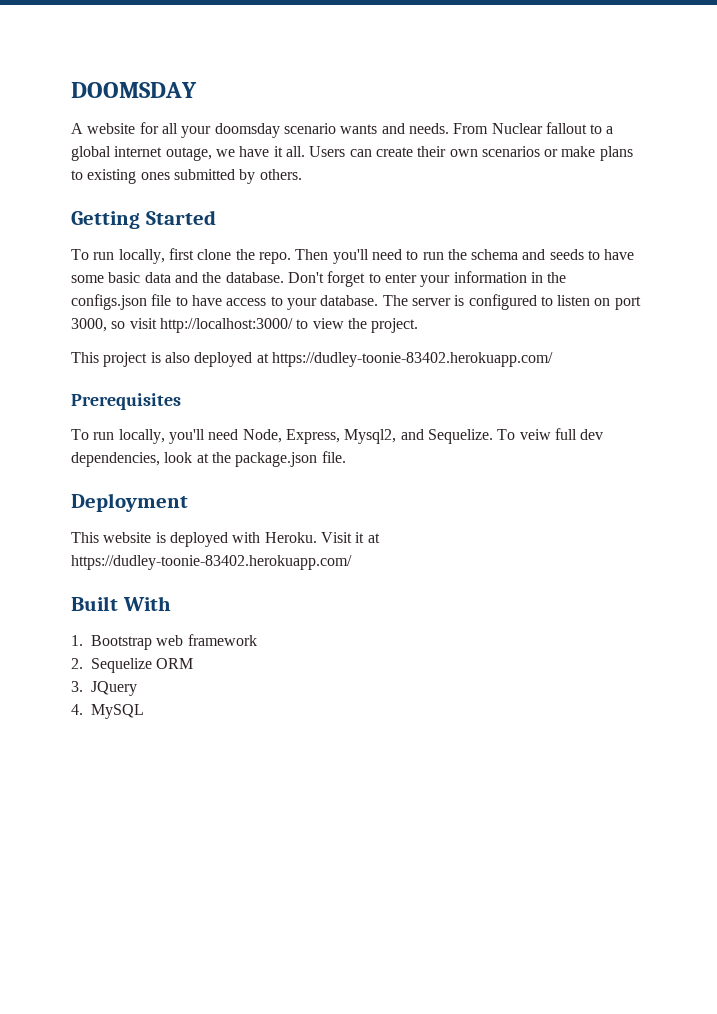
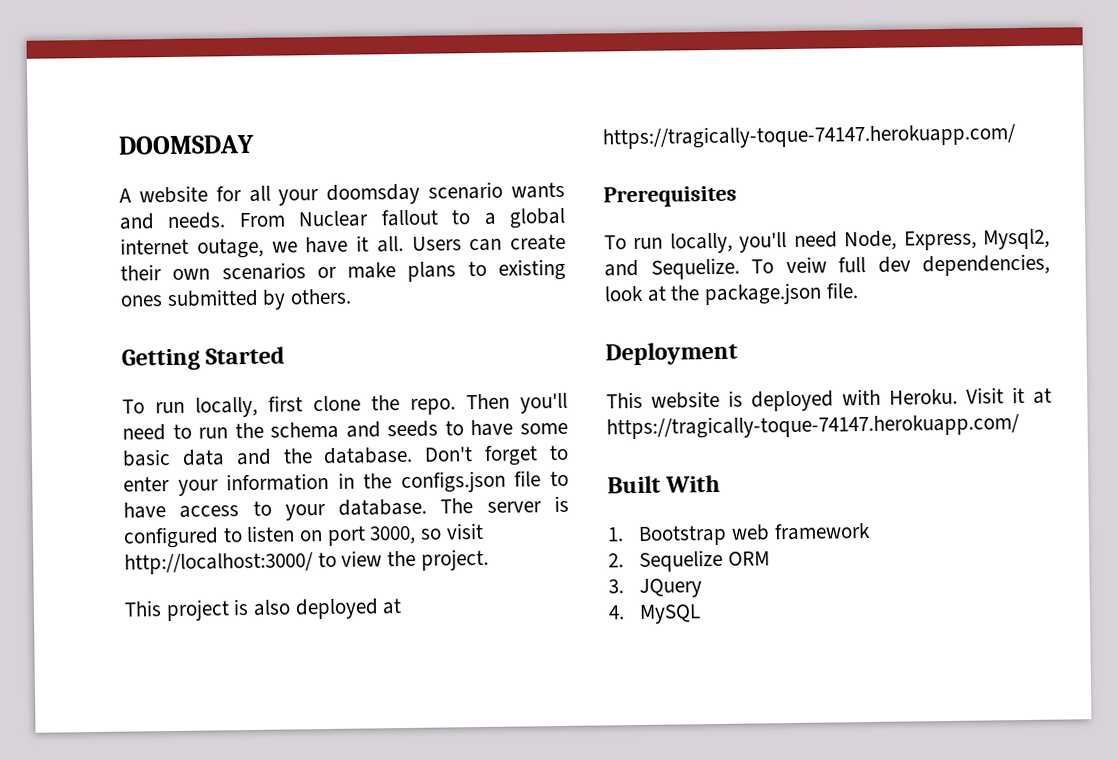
[271,352,553,367] https://dudley-toonie-83402.herokuapp.com/ -> [602,123,1016,150] https://tragically-toque-74147.herokuapp.com/
[71,555,352,570] https://dudley-toonie-83402.herokuapp.com/ -> [606,413,1020,440] https://tragically-toque-74147.herokuapp.com/

